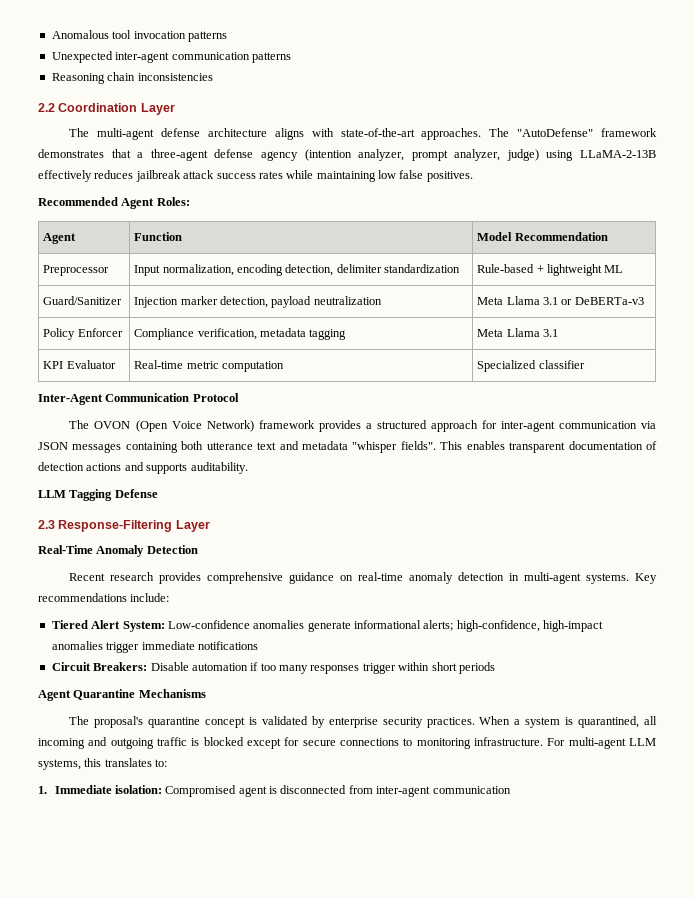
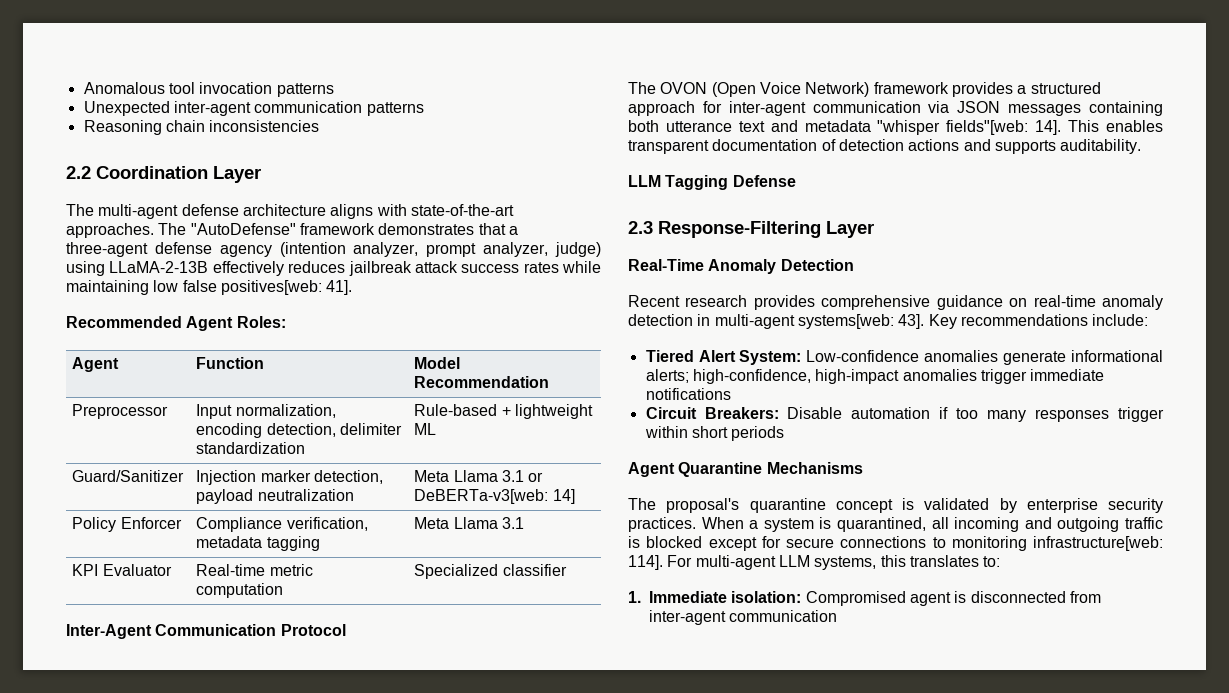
[426,171,473,182] positives. -> [220,280,353,295] positives[web: 41].
[574,297,644,305] DeBERTa-v3 -> [414,489,575,504] DeBERTa-v3[web: 14]
[400,441,436,450] fields". -> [946,120,1062,135] fields"[web: 14].
[586,573,630,584] systems. -> [797,314,925,329] systems[web: 43].
[473,737,543,746] infrastructure. -> [1033,536,1163,551] [628,555,663,570] infrastructure[web: 114].

